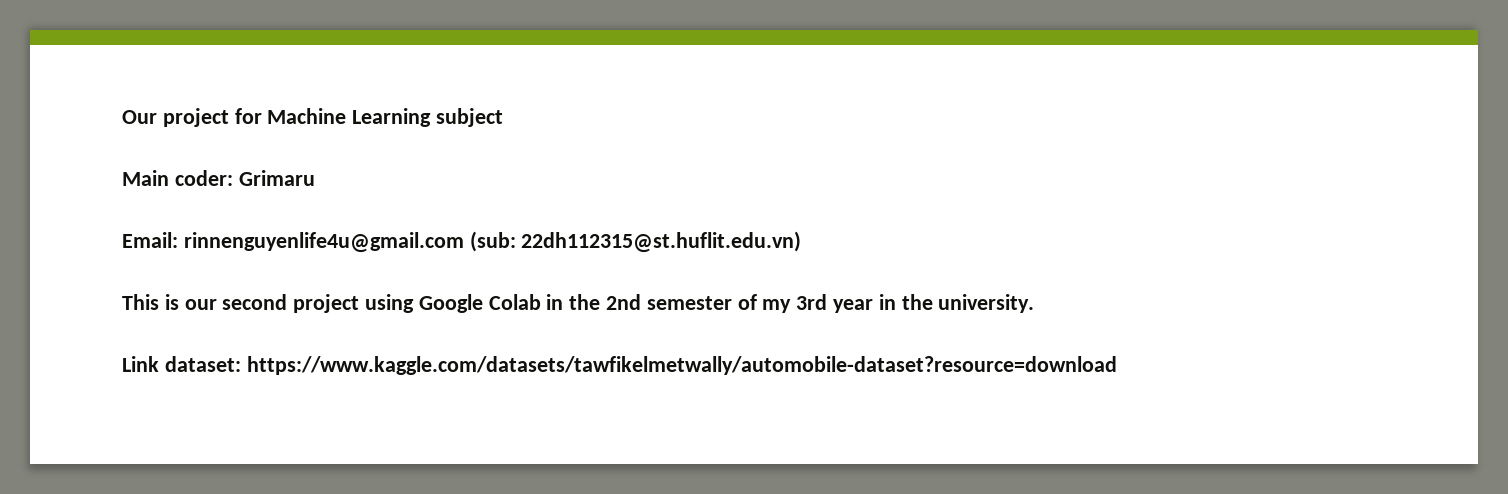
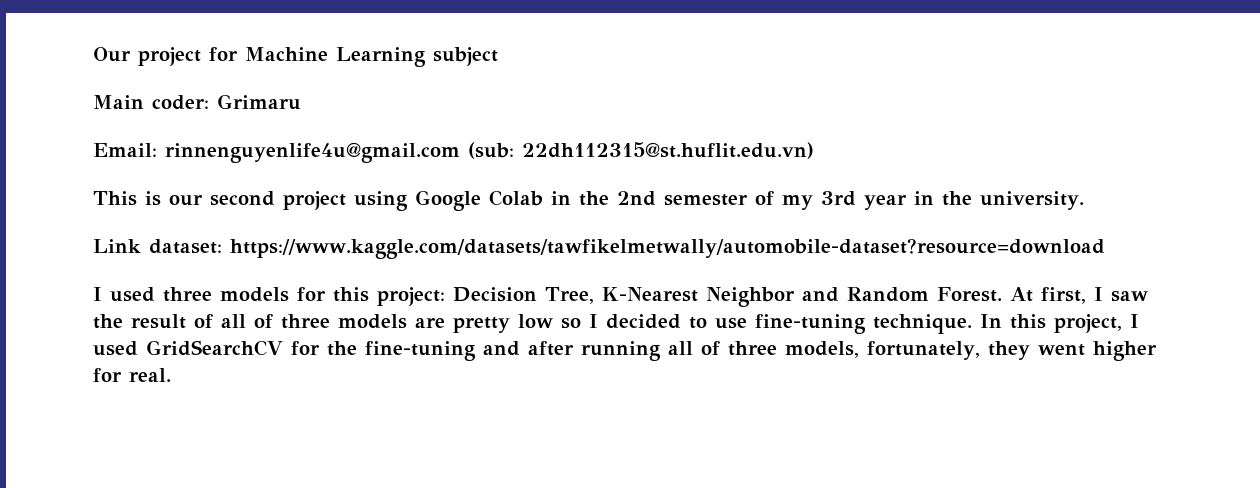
(1117, 365) none -> [93,287,1148,307] [93,314,1139,334] [93,340,1157,361] [93,368,171,382] // I used three models for this project: Decision Tree, K-Nearest Neighbor and Random Forest. At first, I saw the result of all of three models are pretty low so I decided to use fine-tuning technique. In this project, I used GridSearchCV for the fine-tuning and after running all of three models, fortunately, they went higher for real.

